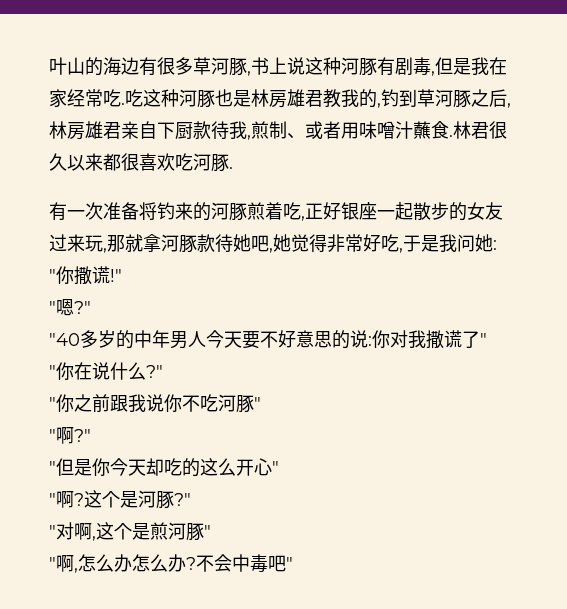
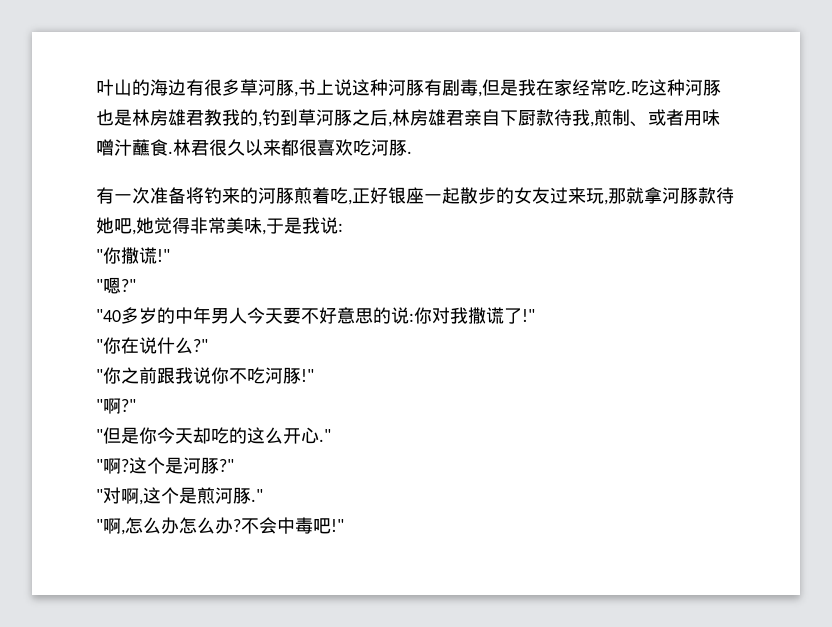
[363,234,399,252] 好吃 -> [226,217,262,234] 美味
[457,234,493,252] 问她 -> [320,217,338,234] 说
[480,333,487,346] " -> [522,309,535,322] !"
[254,397,261,410] " -> [301,369,314,382] !"
[272,461,279,474] " -> [319,429,331,442] ."
[204,525,211,538] " -> [251,489,263,502] ."
[286,557,293,570] " -> [331,519,344,532] !"

